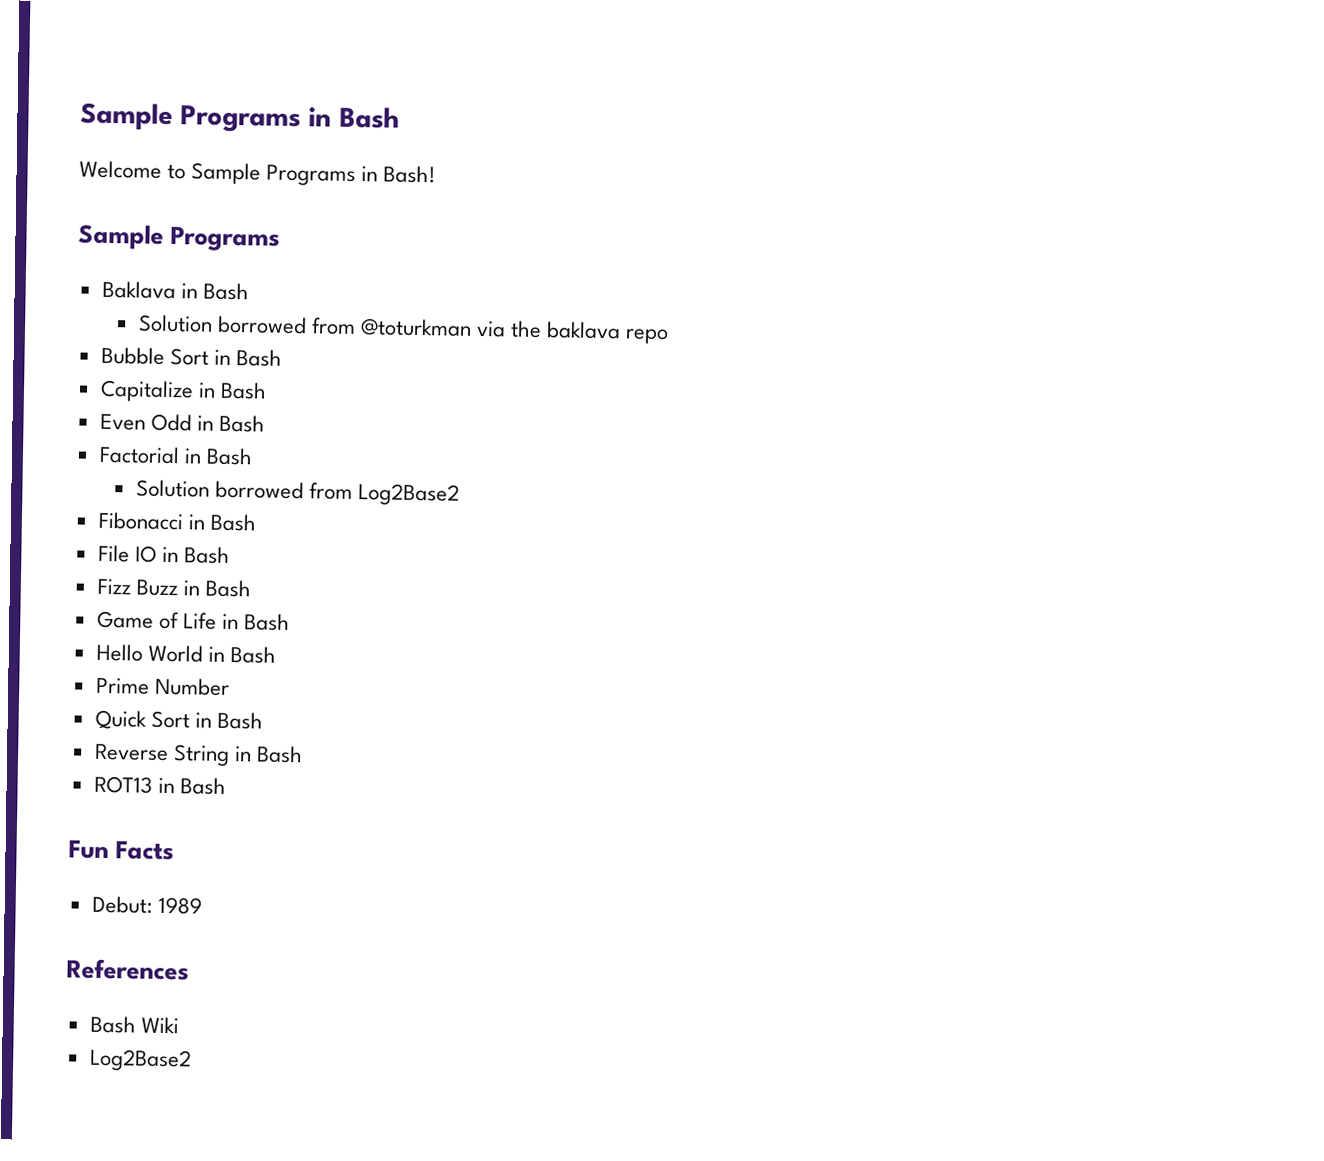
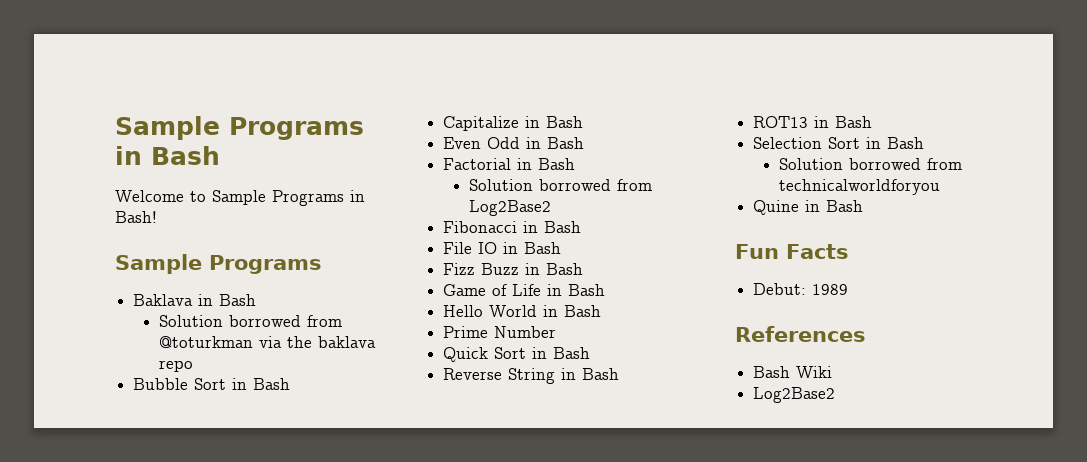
(226, 786) none -> [753,137,925,149] [779,158,963,170] [779,179,941,195] [753,200,864,215] // Selection Sort in Bash // Solution borrowed from technicalworldforyou // Quine in Bash

